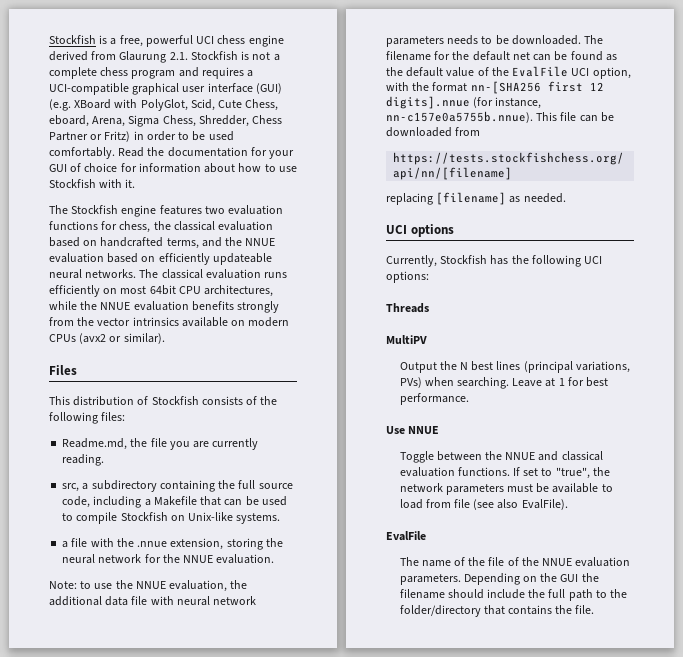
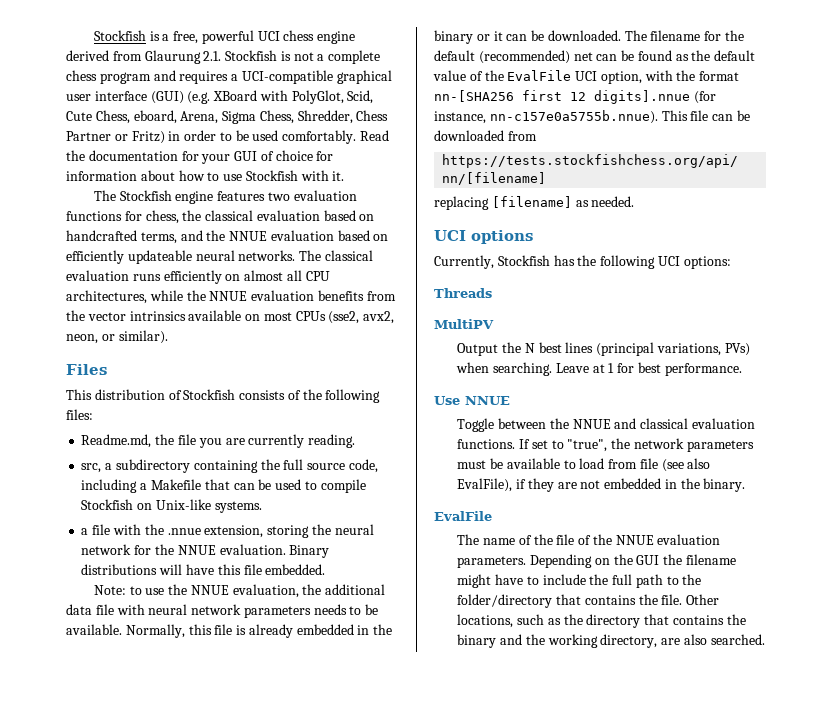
[120,285,176,295] most 64bit -> [244,270,302,281] almost all
[237,301,280,313] strongly -> (364, 295) none
[248,317,290,327] [49,333,107,344] modern CPUs (avx2 -> [263,311,395,324] [66,334,98,344] most CPUs (sse2, avx2, neon,
(275, 559) none -> [289,545,330,558] [81,564,326,575] Binary distributions will have this file embedded.
(509, 40) none -> [66,624,393,638] [434,30,545,44] available. Normally, this file is already embedded in the binary or it can be
(510, 56) none -> [478,50,570,64] (recommended)
[521,499,568,510] EvalFile). -> [457,478,746,492] EvalFile), if they are not embedded in the binary.
[447,589,484,599] should -> [457,574,539,588] might have to
(595, 609) none -> [686,594,720,605] [457,614,746,628] [457,634,765,648] Other locations, such as the directory that contains the binary and the working directory, are also searched.

